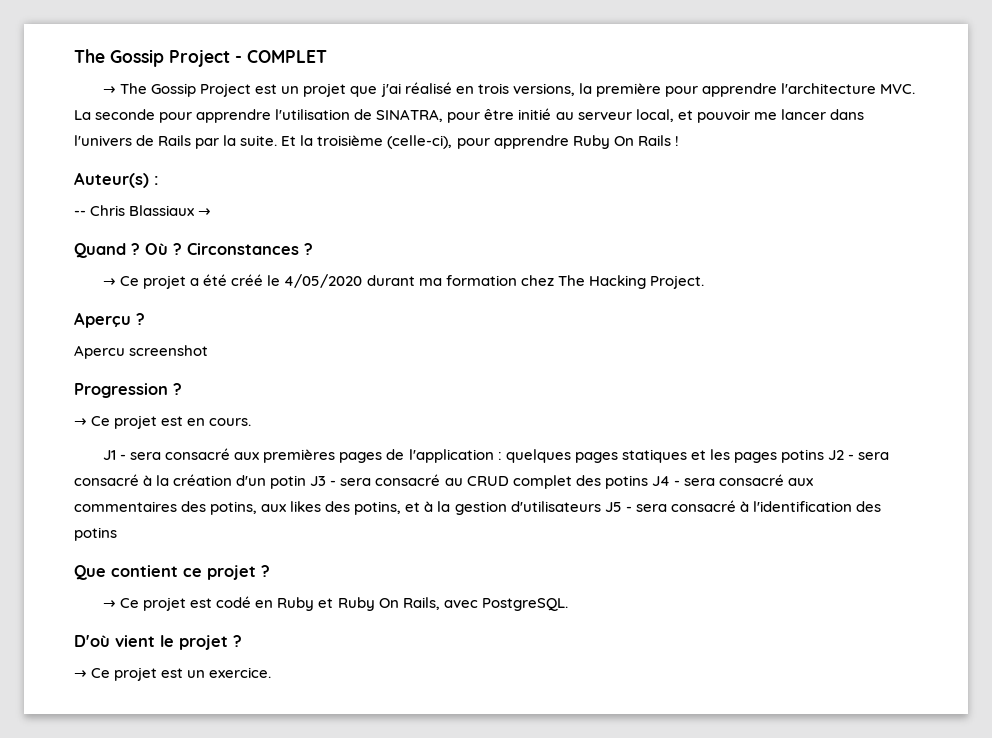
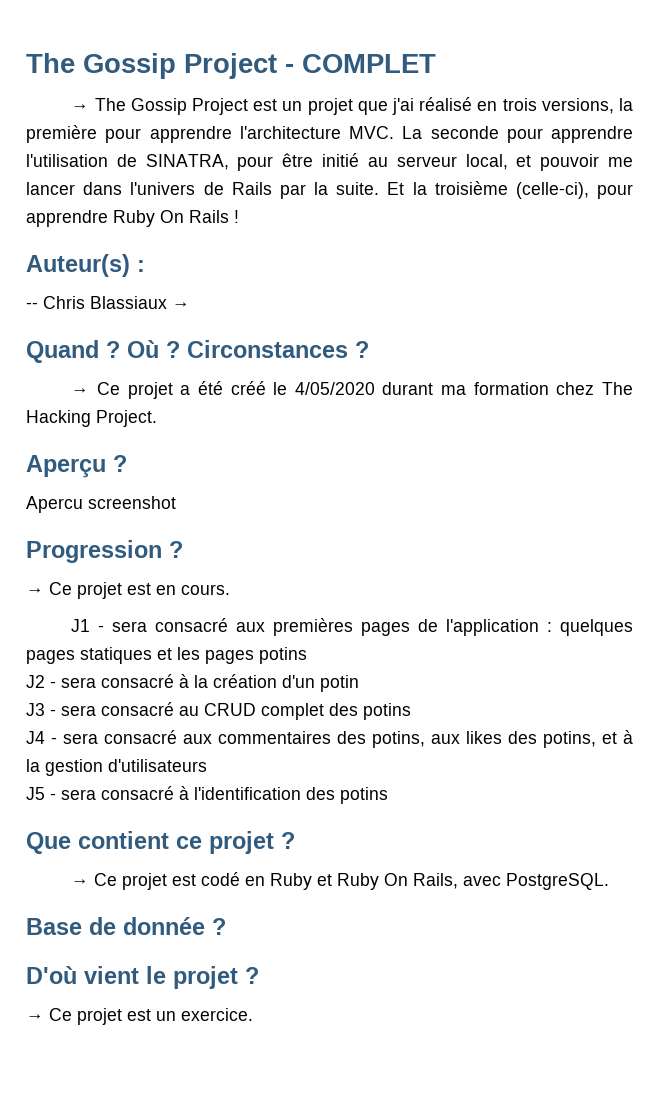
(824, 456) none -> (307, 655) //
(307, 482) none -> (359, 683) //
(648, 482) none -> (411, 711) //
(601, 506) none -> (207, 765) //
(568, 604) none -> [26,917,226,935] // Base de donnée ?

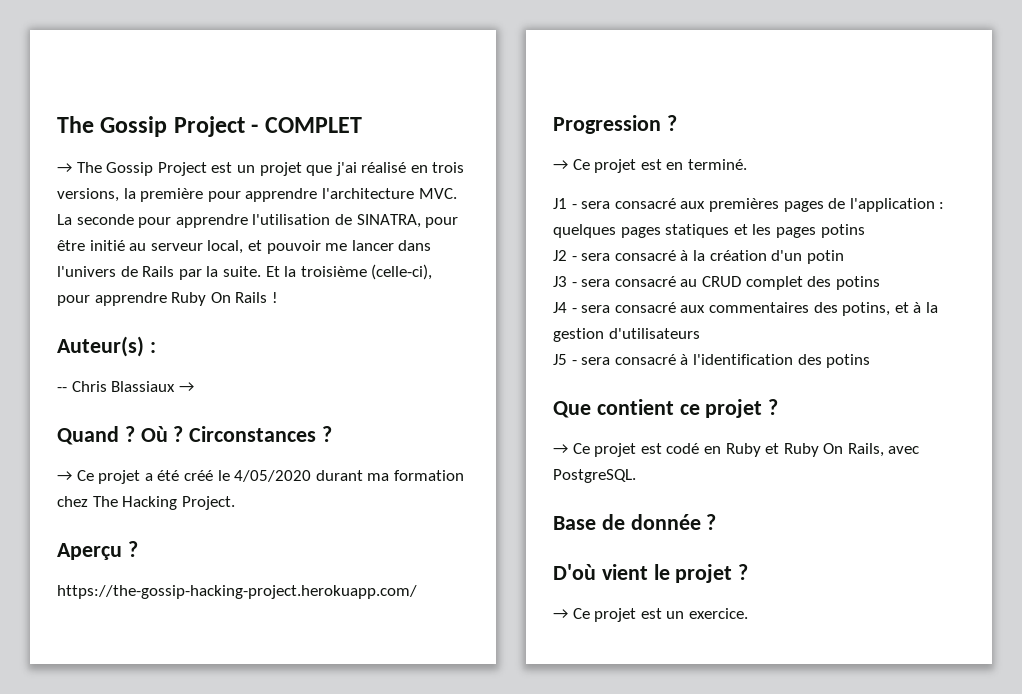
[26,496,176,513] Apercu screenshot -> [57,585,417,599] https://the-gossip-hacking-project.herokuapp.com/
[181,584,230,595] cours. -> [687,159,747,170] terminé.
[431,731,596,748] aux likes des potins, -> (891, 309) none

